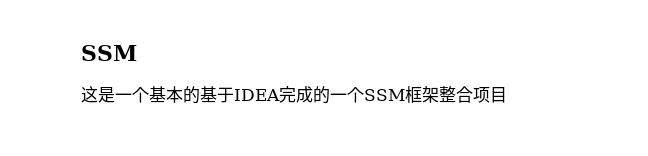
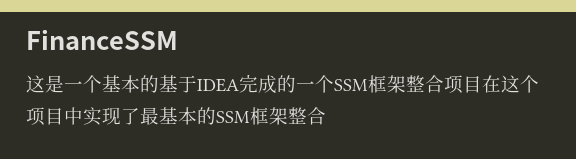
[81,45,137,61] SSM -> [26,29,178,50] FinanceSSM
(507, 95) none -> [482,75,539,93] [26,107,326,126] 在这个项目中实现了最基本的SSM框架整合

